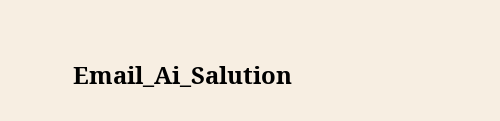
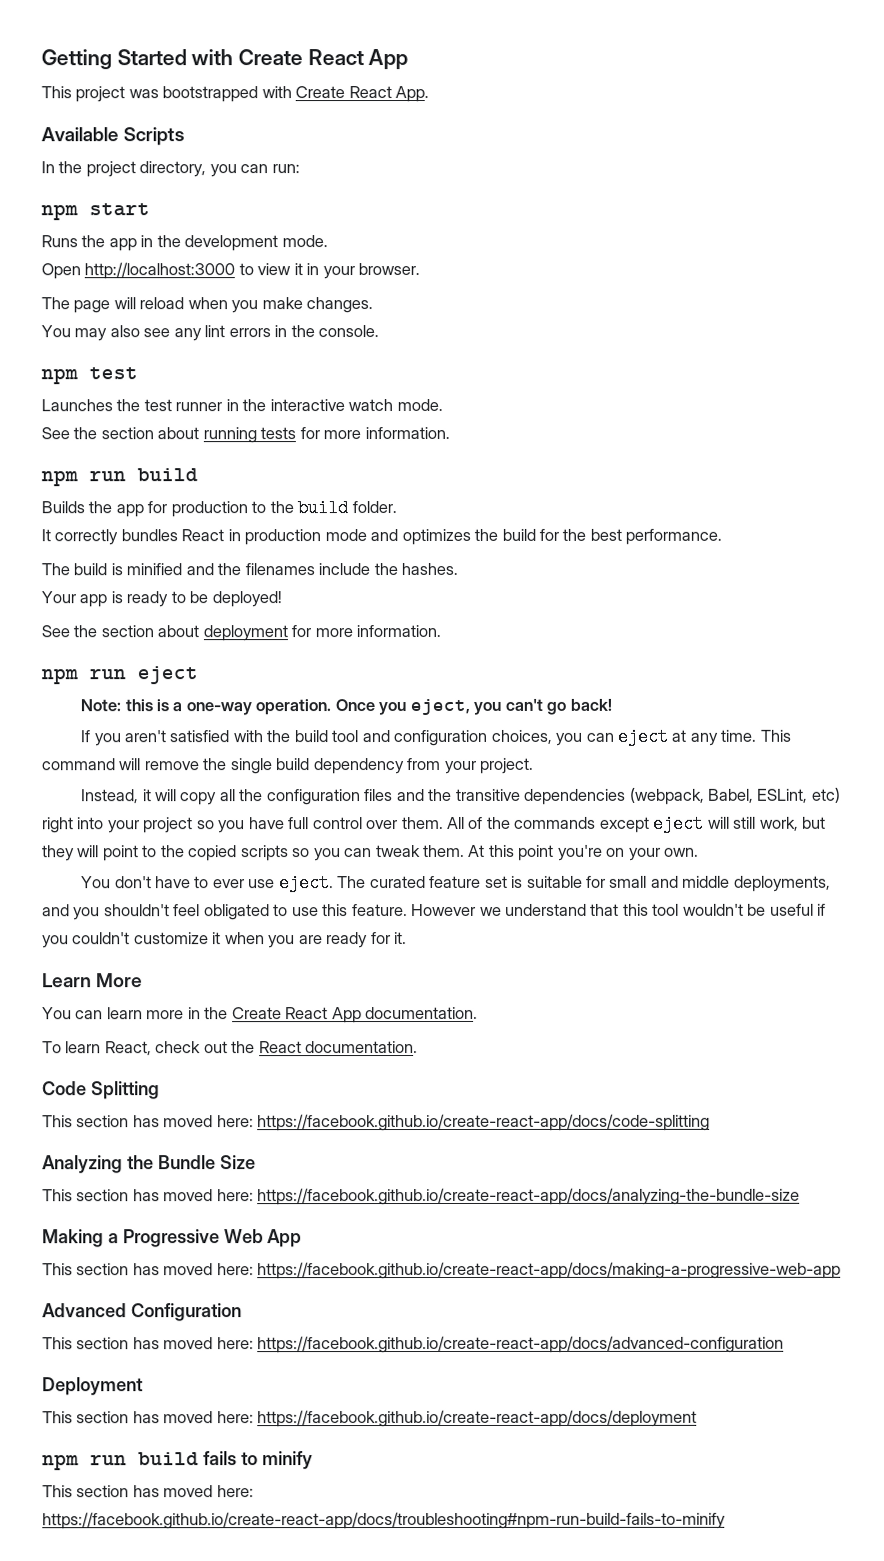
[73,66,292,87] Email_Ai_Salution -> [41,49,409,71] [41,86,430,103] [41,127,186,146] [41,161,300,178] [41,203,150,221] [41,235,328,252] [41,262,421,280] [41,297,374,314] [41,325,380,342] [41,367,138,385] [41,398,443,412] [41,426,450,444] [41,468,198,487] [41,499,397,518] [41,528,723,546] [41,562,459,576] [41,591,282,608] [41,625,442,642] [41,666,198,685] [80,698,612,716] [80,727,791,747] [41,757,534,775] [81,787,841,806] [42,814,827,834] [42,844,700,862] [81,874,831,893] [42,903,827,921] [42,932,408,949] [42,973,144,988] [42,1006,479,1024] [42,1041,419,1056] [42,1081,160,1100] [42,1113,711,1132] [42,1155,256,1174] [42,1187,801,1206] [42,1229,303,1248] [42,1261,842,1280] [42,1303,242,1322] [42,1335,785,1354] [42,1377,143,1396] [42,1409,698,1428] [42,1451,313,1471] [42,1485,254,1498] [42,1511,726,1530] Getting Started with Create React App // This project was bootstrapped with Create React App. // Available Scripts // In the project directory, you can run: // npm start // Runs the app in the development mode. // Open http://localhost:3000 to view it in your browser. // The page will reload when you make changes. // You may also see any lint errors in the console. // npm test // Launches the test runner in the interactive watch mode. // See the section about running tests for more information. // npm run build // Builds the app for production to the build folder. // It correctly bundles React in production mode and optimizes the build for the best performance. // The build is minified and the filenames include the hashes. // Your app is ready to be deployed! // See the section about deployment for more information. // npm run eject // Note: this is a one-way operation. Once you eject, you can't go back! // If you aren't satisfied with the build tool and configuration choices, you can eject at any time. This command will remove the single build dependency from your project. // Instead, it will copy all the configuration files and the transitive dependencies (webpack, Babel, ESLint, etc) right into your project so you have full control over them. All of the commands except eject will still work, but they will point to the copied scripts so you can tweak them. At this point you're on your own. // You don't have to ever use eject. The curated feature set is suitable for small and middle deployments, and you shouldn't feel obligated to use this feature. However we understand that this tool wouldn't be useful if you couldn't customize it when you are ready for it. // Learn More // You can learn more in the Create React App documentation. // To learn React, check out the React documentation. // Code Splitting // This section has moved here: https://facebook.github.io/create-react-app/docs/code-splitting // Analyzing the Bundle Size // This section has moved here: https://facebook.github.io/create-react-app/docs/analyzing-the-bundle-size // Making a Progressive Web App // This section has moved here: https://facebook.github.io/create-react-app/docs/making-a-progressive-web-app // Advanced Configuration // This section has moved here: https://facebook.github.io/create-react-app/docs/advanced-configuration // Deployment // This section has moved here: https://facebook.github.io/create-react-app/docs/deployment // npm run build fails to minify // This section has moved here: https://facebook.github.io/create-react-app/docs/troubleshooting#npm-run-build-fails-to-minify

